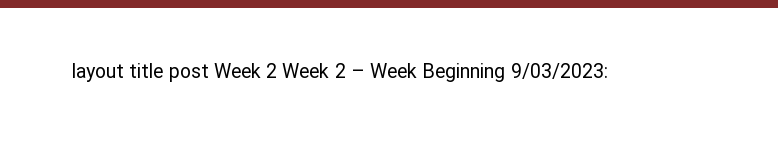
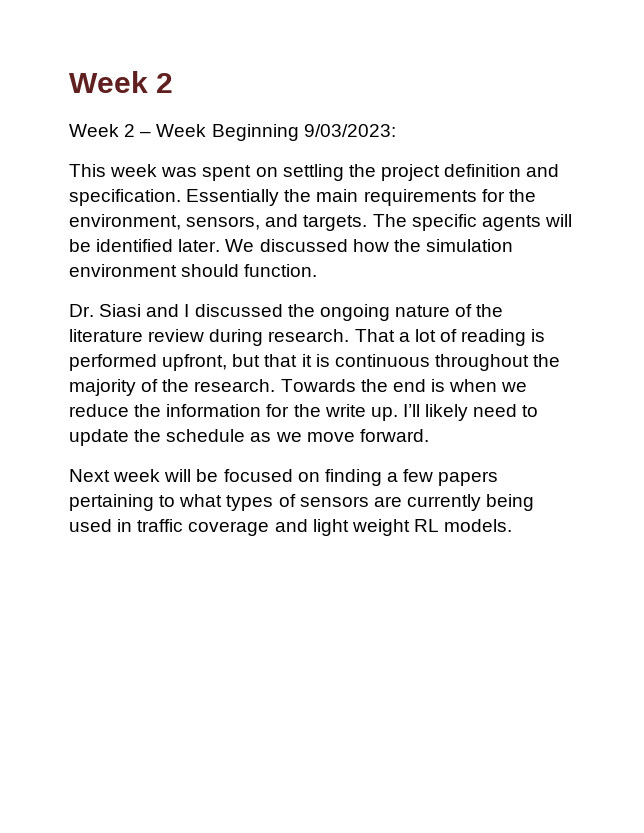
[72,63,278,82] layout title post Week 2 -> [69,71,174,93] Week 2 //
(608, 71) none -> [69,164,560,181] [69,189,536,206] [69,214,572,231] [69,239,513,252] [69,264,318,277] [69,304,504,321] [69,329,546,346] [69,354,561,371] [69,379,528,396] [69,404,539,421] [69,429,429,446] [69,469,499,486] [69,494,535,511] [69,519,513,536] // This week was spent on settling the project definition and specification. Essentially the main requirements for the environment, sensors, and targets. The specific agents will be identified later. We discussed how the simulation environment should function. // Dr. Siasi and I discussed the ongoing nature of the literature review during research. That a lot of reading is performed upfront, but that it is continuous throughout the majority of the research. Towards the end is when we reduce the information for the write up. I’ll likely need to update the schedule as we move forward. // Next week will be focused on finding a few papers pertaining to what types of sensors are currently being used in traffic coverage and light weight RL models.

